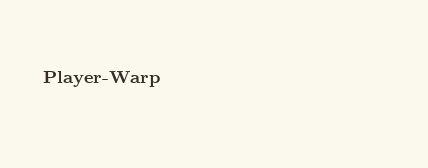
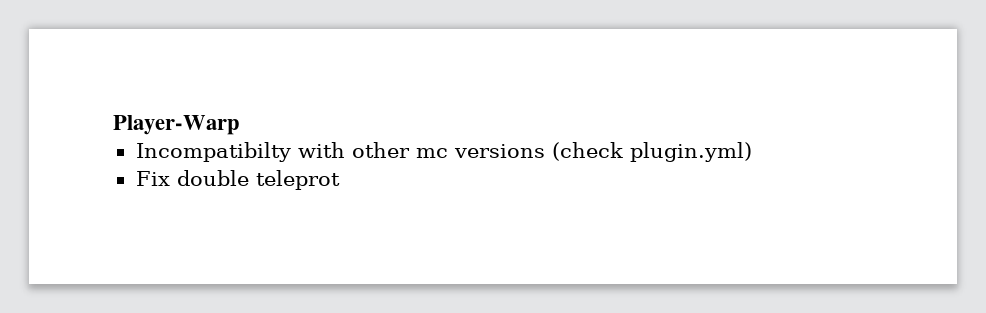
(160, 79) none -> [135,142,752,162] [135,170,340,190] // Incompatibilty with other mc versions (check plugin.yml) // Fix double teleprot

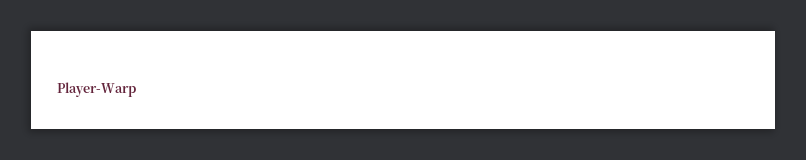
[135,142,752,162] [135,170,340,190] // Incompatibilty with other mc versions (check plugin.yml) // Fix double teleprot -> (136, 89) none

